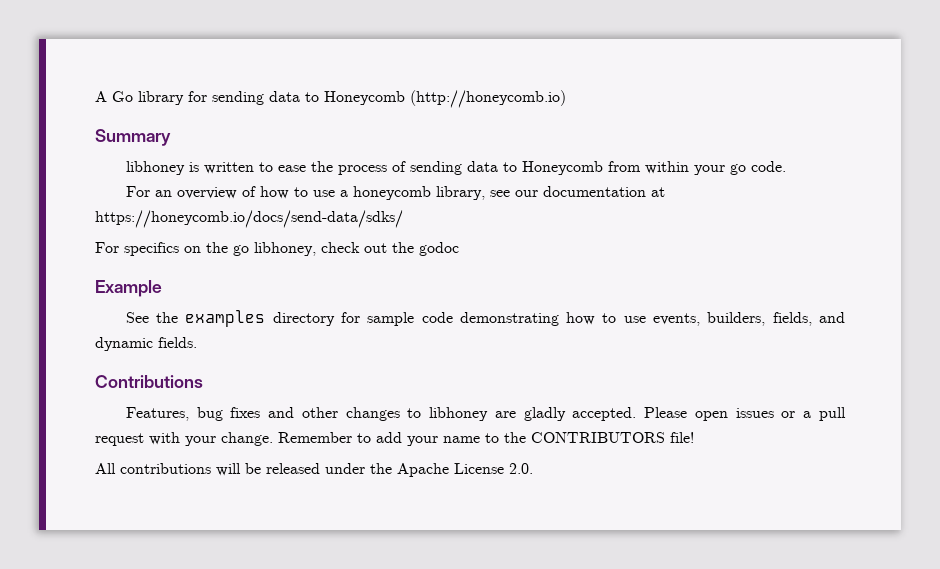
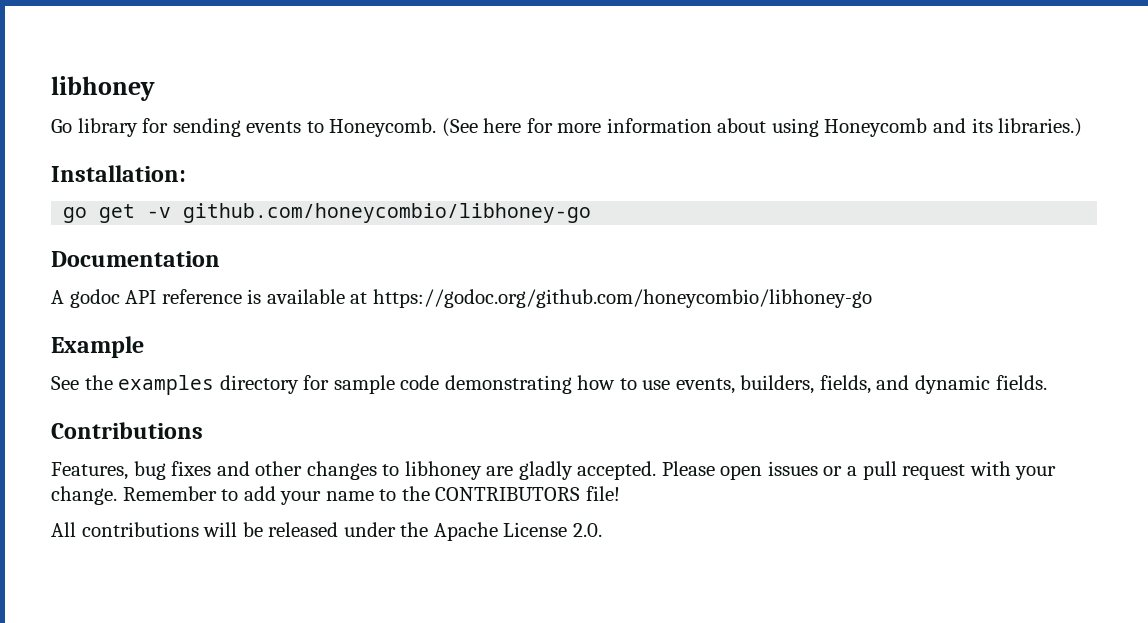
[95,91,107,102] A -> [51,76,155,101] libhoney //
[269,90,566,108] [95,129,171,146] [125,161,786,175] [125,186,665,200] [95,210,403,228] [95,242,459,256] data to Honeycomb (http://honeycomb.io) // Summary // libhoney is written to ease the process of sending data to Honeycomb from within your go code. // For an overview of how to use a honeycomb library, see our documentation at https://honeycomb.io/docs/send-data/sdks/ // For specifics on the go libhoney, check out the godoc -> [246,118,1083,137] [51,165,186,182] [63,203,592,223] [51,251,220,267] [51,289,872,308] events to Honeycomb. (See here for more information about using Honeycomb and its libraries.) // Installation: // go get -v github.com/honeycombio/libhoney-go // Documentation // A godoc API reference is available at https://godoc.org/github.com/honeycombio/libhoney-go

